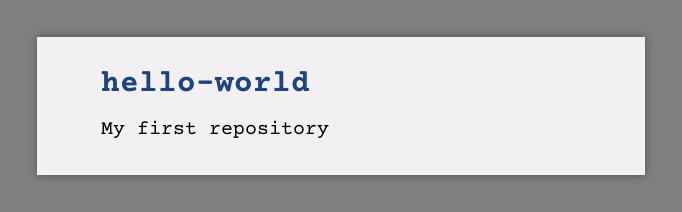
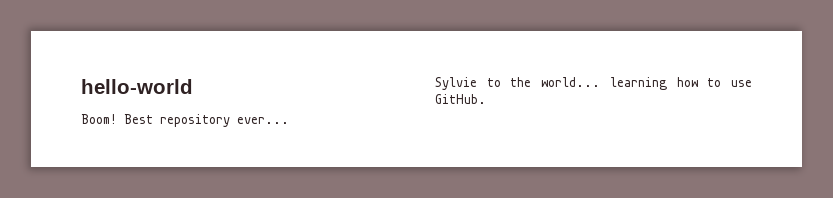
[101,120,329,139] My first repository -> [81,114,289,127] [435,77,752,90] [435,94,486,104] Boom! Best repository ever... // Sylvie to the world... learning how to use GitHub.

